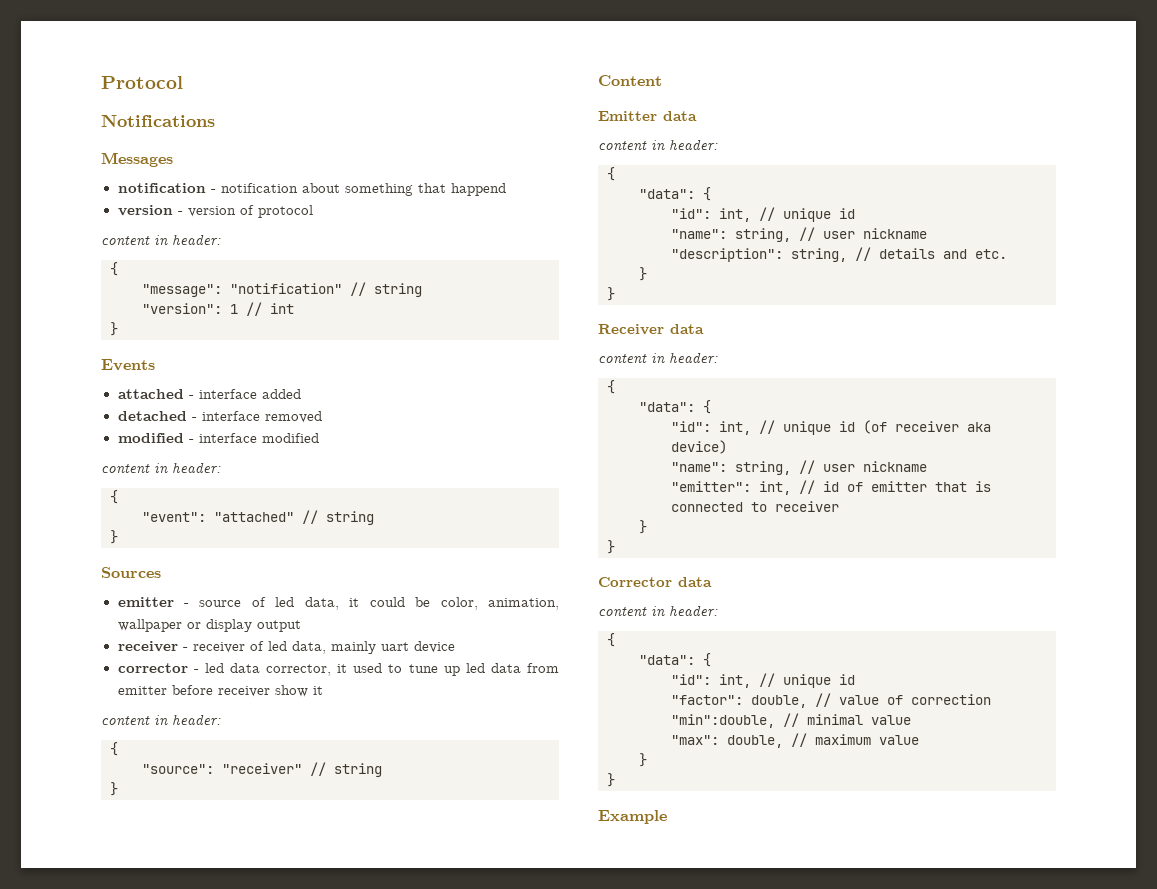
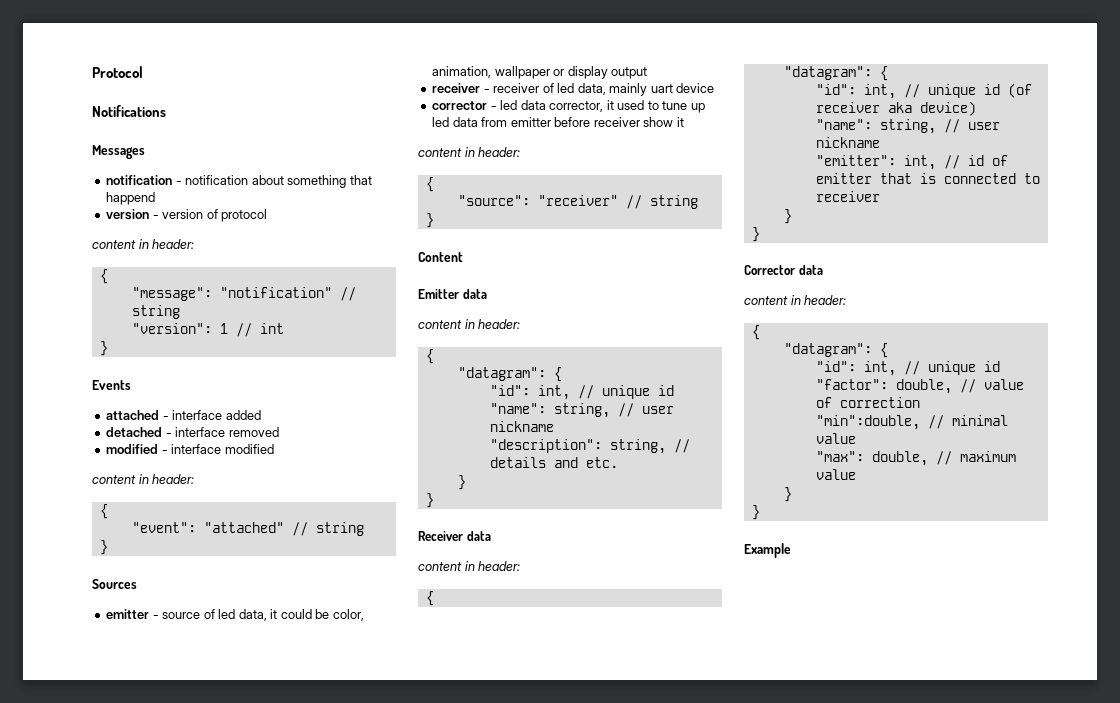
[639,189,695,199] "data": -> [457,367,546,381] "datagram":
[639,402,695,412] "data": -> [783,66,872,80] "datagram":
[639,655,695,665] "data": -> [783,343,872,357] "datagram":

